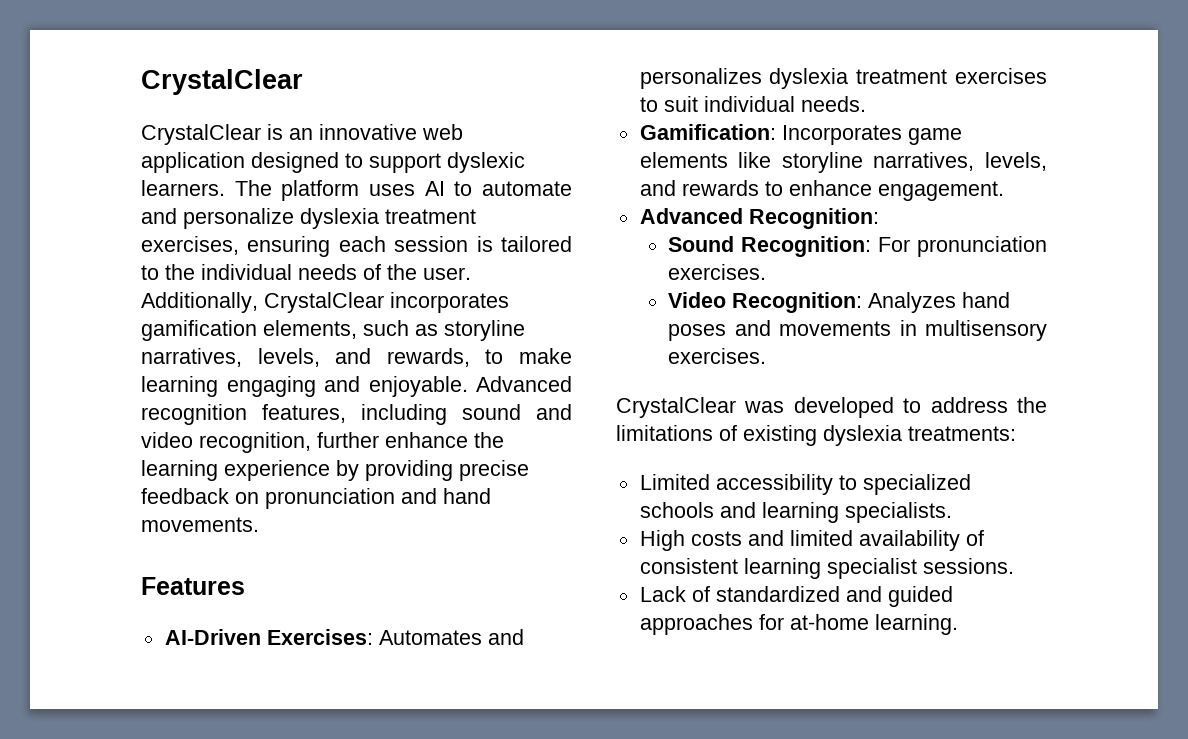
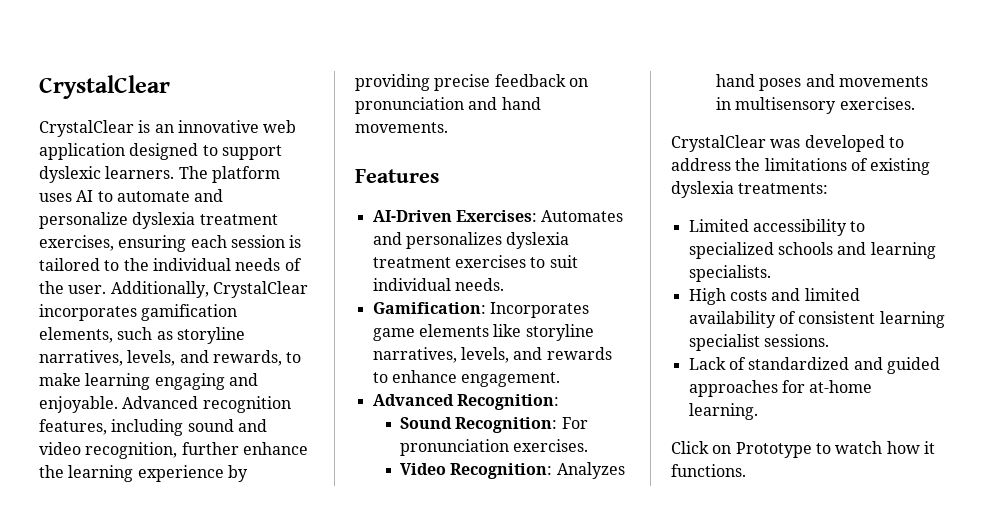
(958, 624) none -> [671,441,935,458] [671,464,746,477] // Click on Prototype to watch how it functions.

